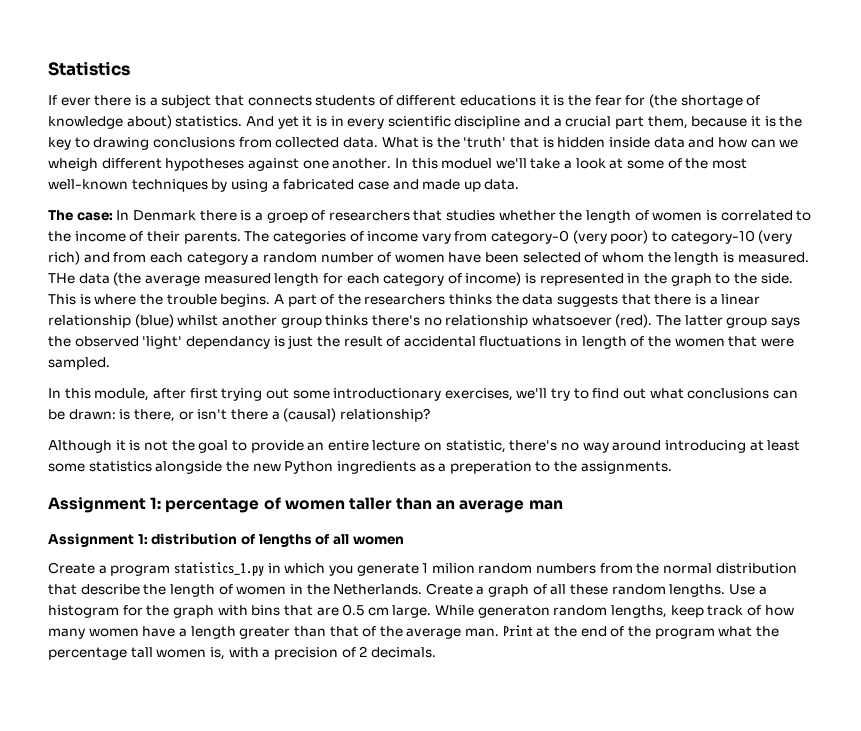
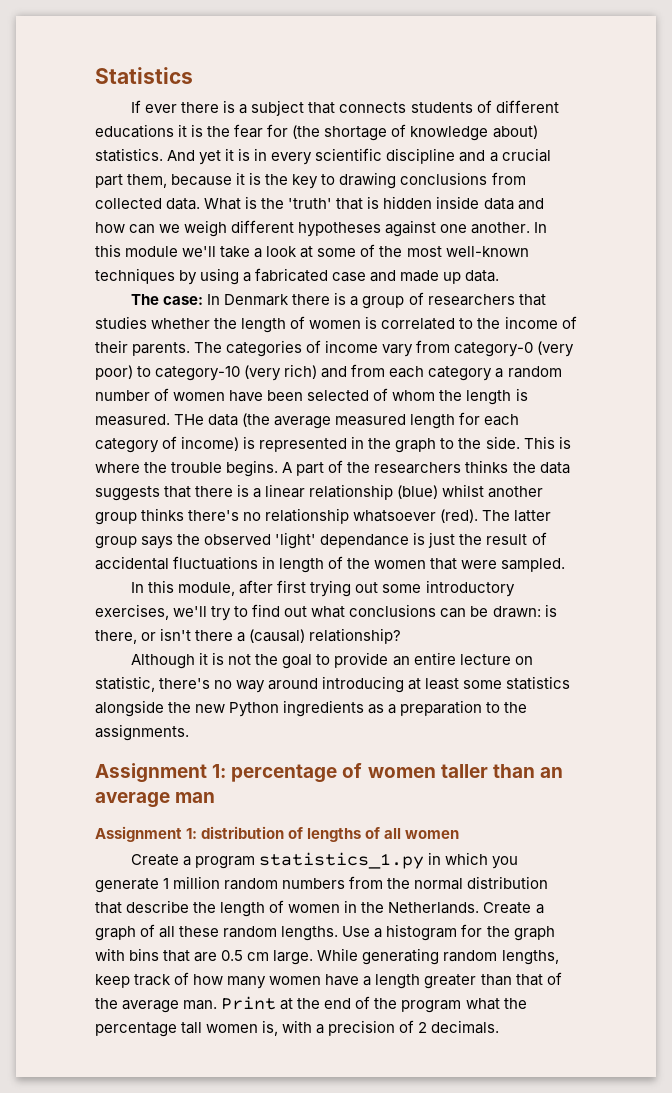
[48,158,98,171] wheigh -> [184,220,228,237] weigh
[441,158,493,169] moduel -> [125,246,179,257] module
[266,212,308,223] groep -> [362,296,405,309] group
[185,336,270,349] dependancy -> [320,534,410,548] dependance
[333,388,442,401] introductionary -> [425,580,515,597] introductory
[449,461,532,474] preperation -> [400,700,483,716] preparation
[431,563,475,574] milion -> [173,876,221,889] million
[477,605,550,618] generaton -> [362,948,440,965] generating

